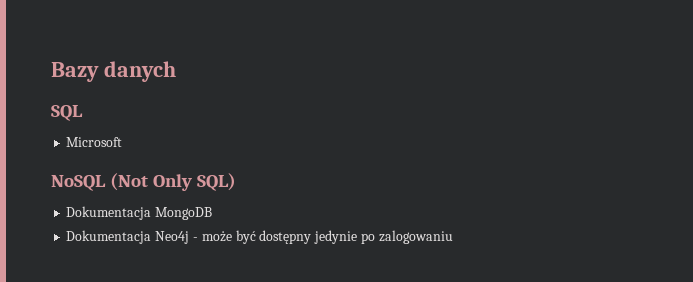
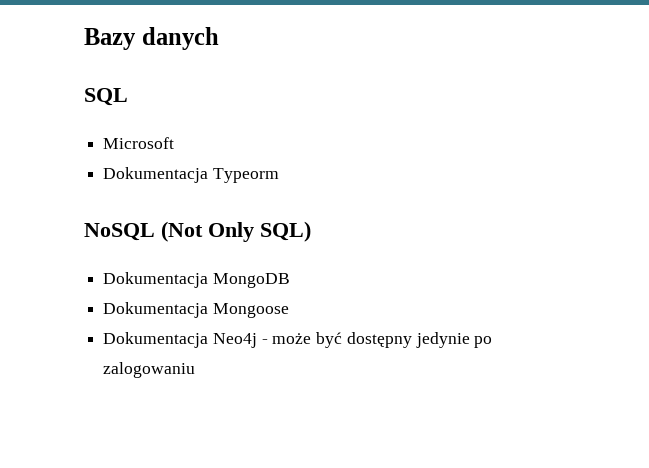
(123, 142) none -> [103,167,279,183] // Dokumentacja Typeorm
(213, 213) none -> [103,302,289,318] // Dokumentacja Mongoose

